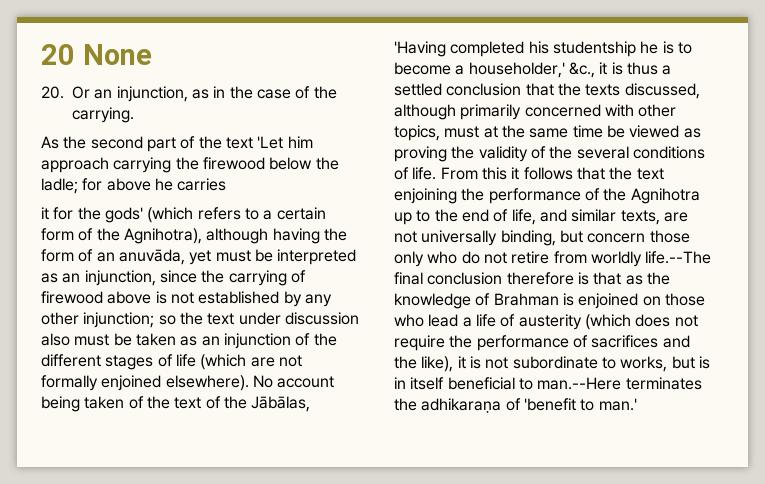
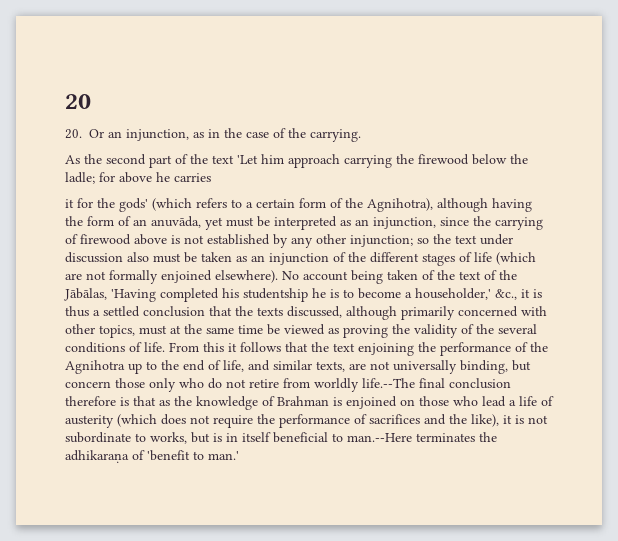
[41,44,152,65] 20 None -> [65,94,91,109] 20

